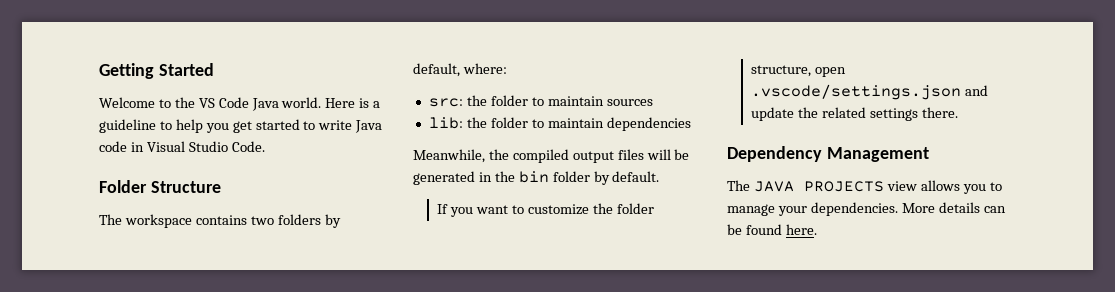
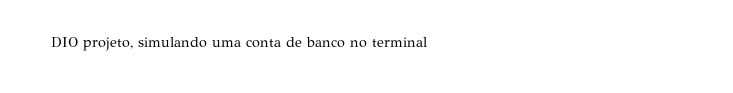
[99,63,214,79] [99,97,381,111] [99,119,383,133] [99,141,265,152] [99,180,221,193] [99,214,341,228] [413,63,507,77] [428,95,653,107] [428,117,691,131] [413,149,690,163] [413,171,660,185] [437,203,654,217] [751,65,847,77] [751,84,989,100] [751,107,959,121] [727,146,929,162] [727,180,1002,194] [727,202,1006,216] [727,224,817,235] Getting Started // Welcome to the VS Code Java world. Here is a guideline to help you get started to write Java code in Visual Studio Code. // Folder Structure // The workspace contains two folders by default, where: // src: the folder to maintain sources // lib: the folder to maintain dependencies // Meanwhile, the compiled output files will be generated in the bin folder by default. // If you want to customize the folder structure, open .vscode/settings.json and update the related settings there. // Dependency Management // The JAVA PROJECTS view allows you to manage your dependencies. More details can be found here. -> [51,37,427,51] DIO projeto, simulando uma conta de banco no terminal

